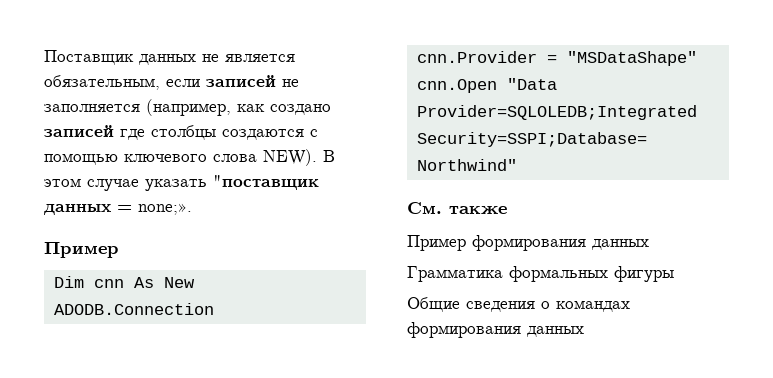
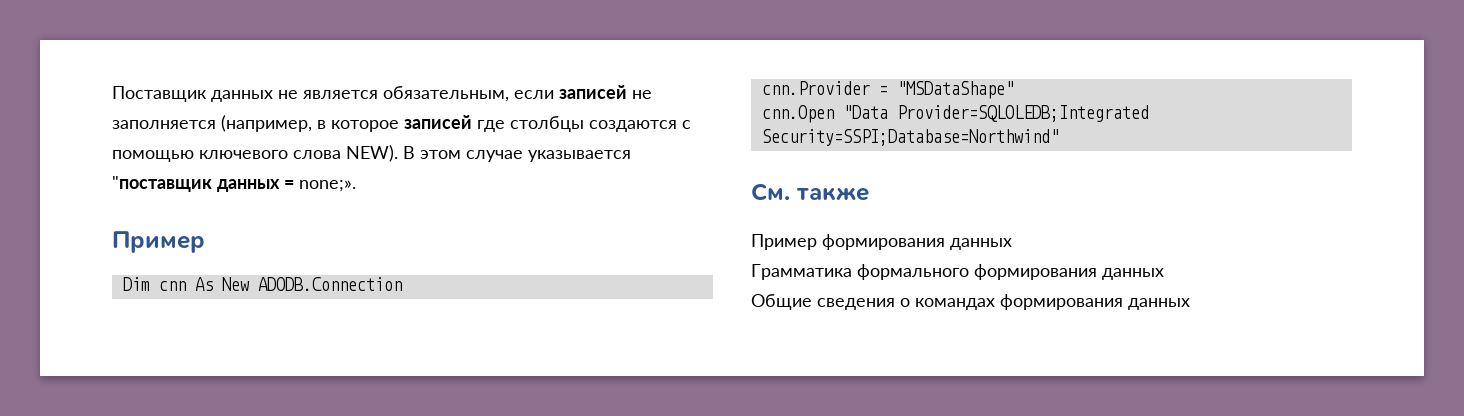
[237,104,331,115] как создано -> [317,120,399,132] в которое
[145,179,207,191] указать -> [528,150,631,162] указывается
[509,266,674,282] формальных фигуры -> [857,264,1164,280] формального формирования данных

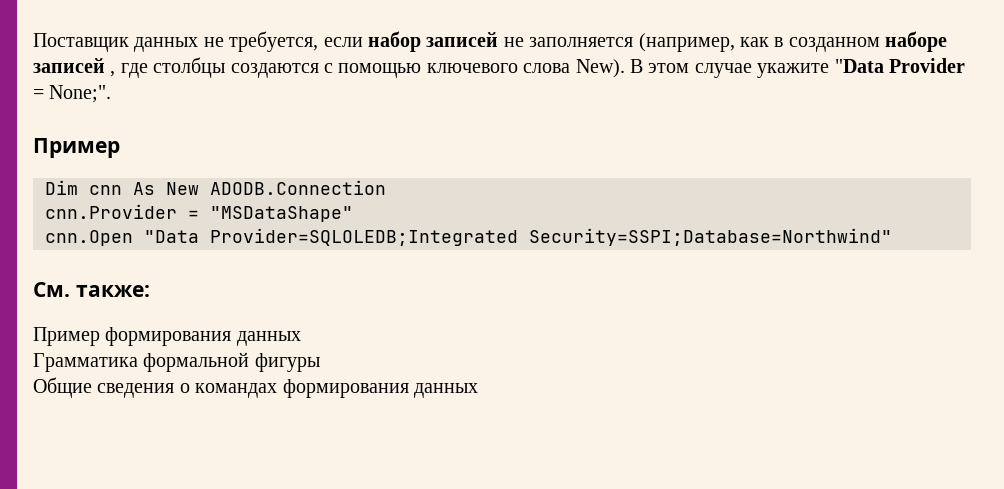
[303,86,554,102] является обязательным, если -> [229,31,421,52] требуется, если набор
[317,115,472,132] в которое записей -> [739,31,948,52] [33,58,116,77] как в созданном наборе записей ,
[346,145,398,162] NEW). -> [575,59,625,78] New).
[528,150,631,162] [112,176,356,192] указывается "поставщик данных = none;». -> [757,58,965,78] [33,85,112,103] укажите "Data Provider = None;".
[796,187,869,201] также -> [75,285,150,297] также:
[857,264,1164,280] формального формирования данных -> [143,352,320,372] формальной фигуры

